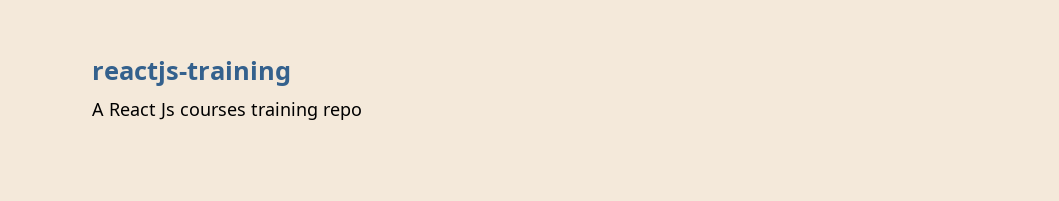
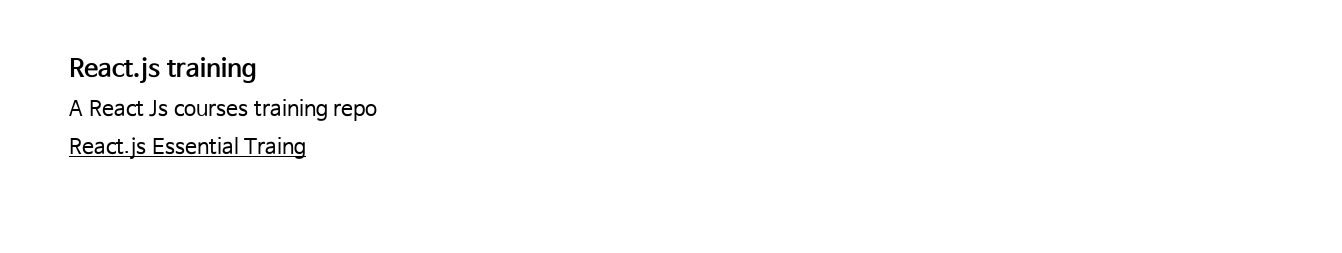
[92,61,291,86] reactjs-training -> [69,57,257,84] React.js training
(362, 113) none -> [69,137,307,160] // React.js Essential Traing

